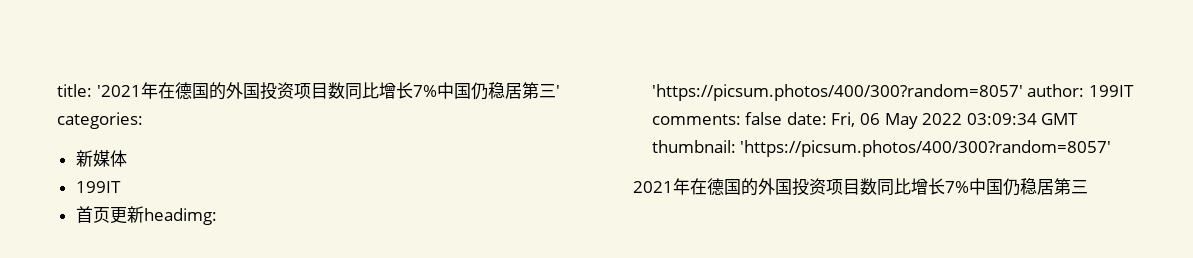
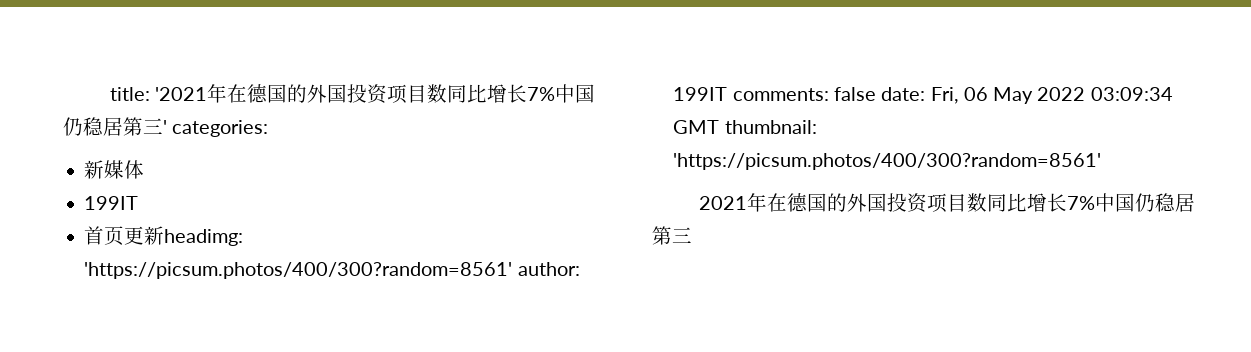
[651,84,1023,101] 'https://picsum.photos/400/300?random=8057' -> [84,262,513,279] 'https://picsum.photos/400/300?random=8561'
[740,140,1112,157] 'https://picsum.photos/400/300?random=8057' -> [673,153,1102,170] 'https://picsum.photos/400/300?random=8561'

